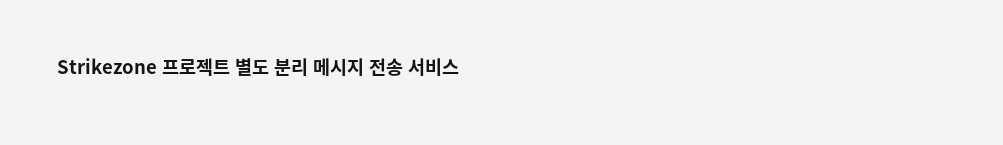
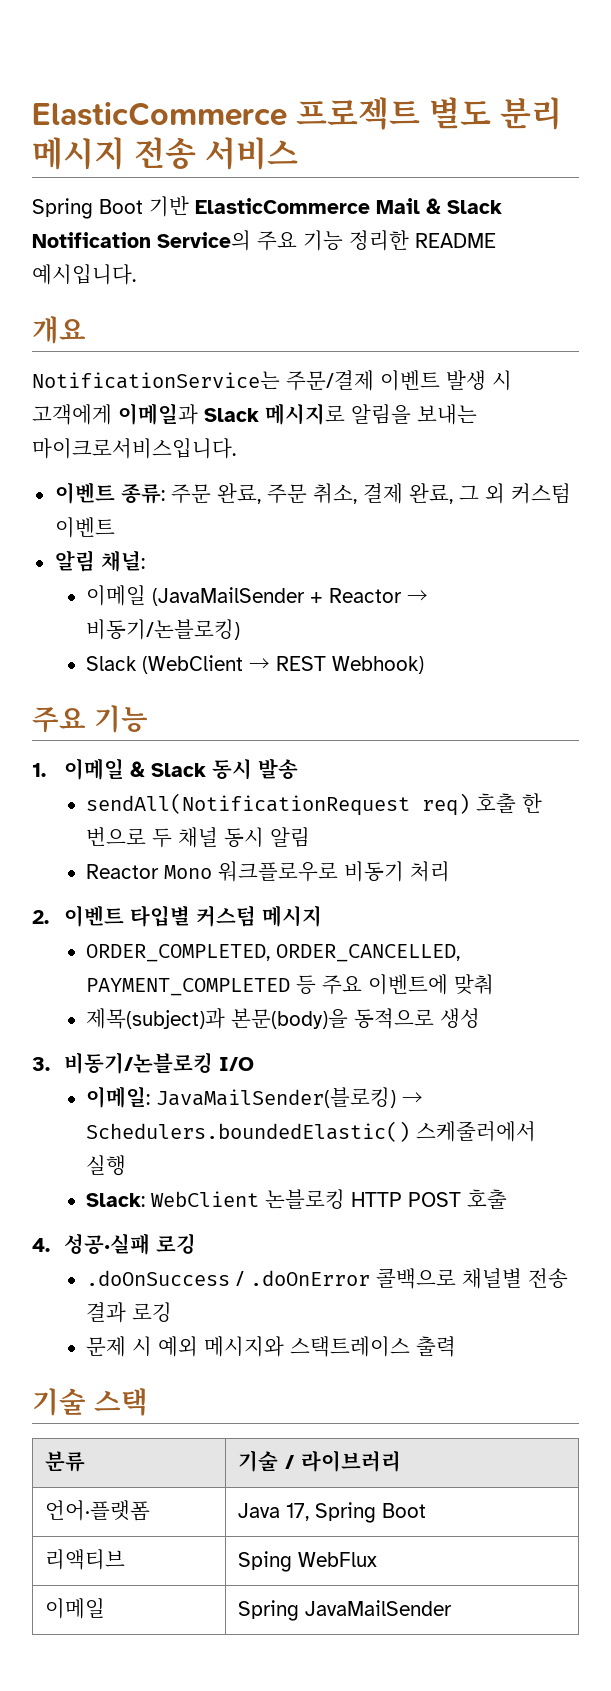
[57,58,157,74] Strikezone -> [32,102,287,126] ElasticCommerce
(459, 67) none -> [32,196,502,219] [32,230,496,251] [32,264,136,285] [32,316,86,344] [32,370,512,391] [32,403,477,425] [32,438,236,459] [54,482,571,504] [54,517,115,538] [54,550,145,572] [86,585,429,606] [86,619,241,640] [86,655,425,674] [32,705,148,733] [32,758,298,780] [86,793,543,816] [86,827,311,848] [86,861,451,882] [32,905,322,927] [86,944,461,962] [86,974,495,996] [86,1008,481,1029] [32,1052,254,1074] [86,1086,424,1108] [86,1121,537,1142] [86,1155,127,1176] [86,1189,508,1210] [32,1233,196,1255] [86,1268,569,1289] [86,1302,173,1323] [86,1336,457,1357] [32,1388,148,1416] [44,1451,85,1472] [237,1450,401,1472] [44,1500,150,1521] [237,1502,426,1523] [44,1549,125,1570] [237,1551,377,1572] [44,1598,105,1619] [237,1600,452,1621] // Spring Boot 기반 ElasticCommerce Mail & Slack Notification Service의 주요 기능 정리한 README 예시입니다. // 개요 // NotificationService는 주문/결제 이벤트 발생 시 고객에게 이메일과 Slack 메시지로 알림을 보내는 마이크로서비스입니다. // 이벤트 종류: 주문 완료, 주문 취소, 결제 완료, 그 외 커스텀 이벤트 // 알림 채널: // 이메일 (JavaMailSender + Reactor → 비동기/논블로킹) // Slack (WebClient → REST Webhook) // 주요 기능 // 1. 이메일 & Slack 동시 발송 // sendAll(NotificationRequest req) 호출 한 번으로 두 채널 동시 알림 // Reactor Mono 워크플로우로 비동기 처리 // 2. 이벤트 타입별 커스텀 메시지 // ORDER_COMPLETED, ORDER_CANCELLED, PAYMENT_COMPLETED 등 주요 이벤트에 맞춰 // 제목(subject)과 본문(body)을 동적으로 생성 // 3. 비동기/논블로킹 I/O // 이메일: JavaMailSender(블로킹) → Schedulers.boundedElastic() 스케줄러에서 실행 // Slack: WebClient 논블로킹 HTTP POST 호출 // 4. 성공·실패 로깅 // .doOnSuccess / .doOnError 콜백으로 채널별 전송 결과 로깅 // 문제 시 예외 메시지와 스택트레이스 출력 // 기술 스택 // 분류 | 기술 / 라이브러리 // 언어·플랫폼 | Java 17, Spring Boot // 리액티브 | Sping WebFlux // 이메일 | Spring JavaMailSender

